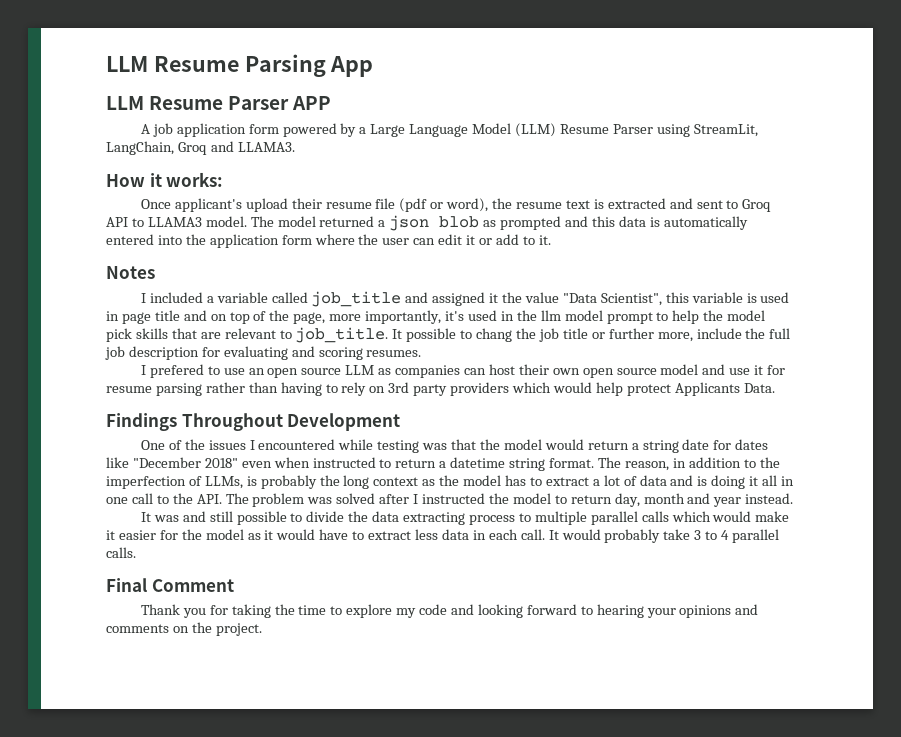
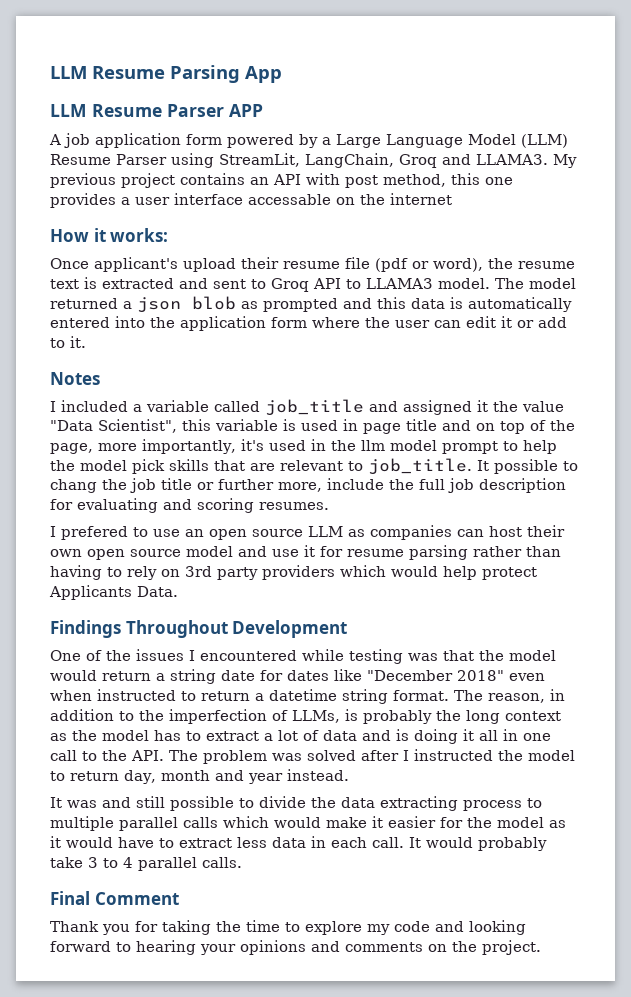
(295, 147) none -> [553,154,577,168] [50,173,513,188] [50,193,452,208] My previous project contains an API with post method, this one provides a user interface accessable on the internet

